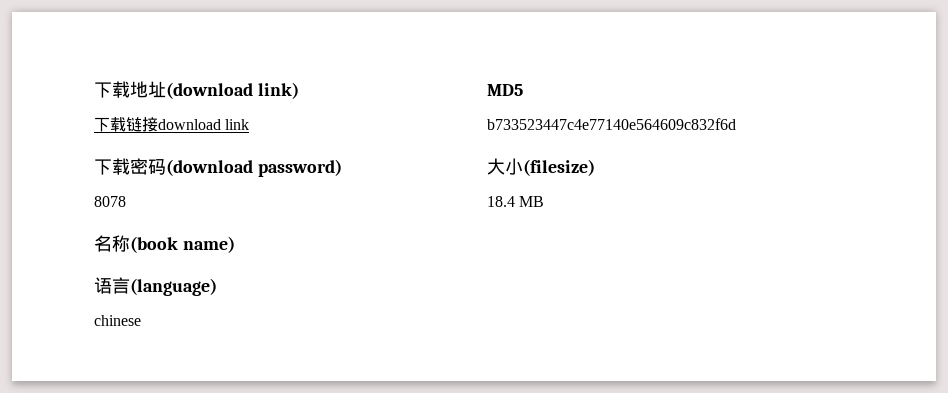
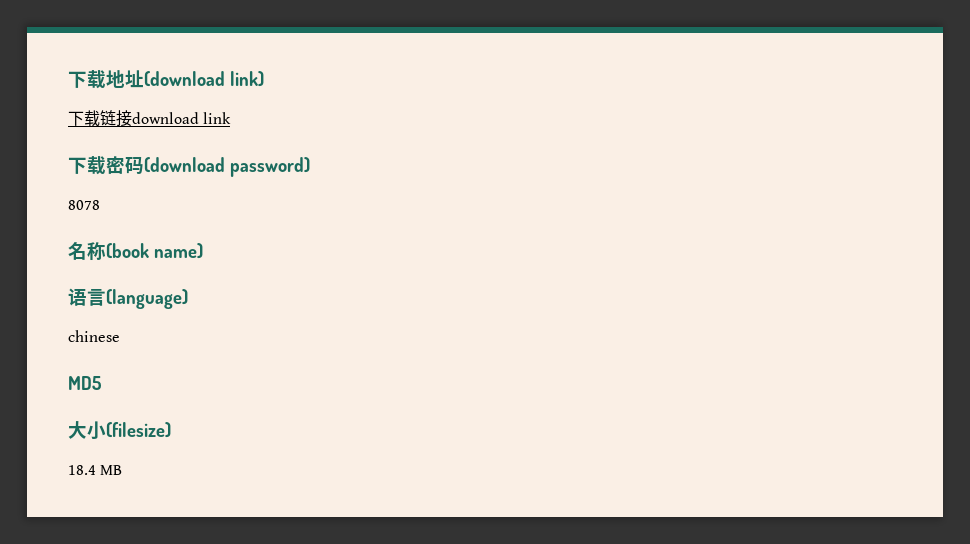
[487,118,736,130] // b733523447c4e77140e564609c832f6d -> (101, 383) none

